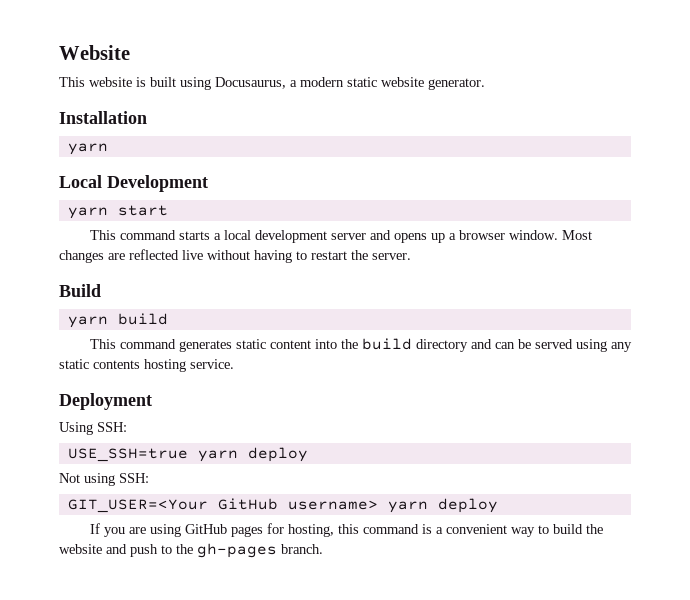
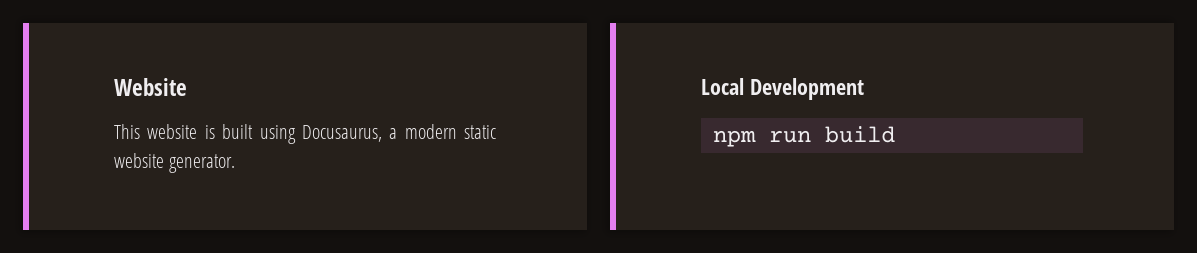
[59,111,147,124] [67,143,108,155] // Installation // yarn -> (236, 163) none
[67,205,168,219] [89,230,592,243] [59,249,411,263] [59,284,101,297] [67,313,168,328] [89,338,632,352] [59,359,234,372] [59,393,152,410] [59,422,127,435] [67,447,308,462] [59,473,149,486] [67,498,498,513] [89,523,603,537] [59,543,323,558] yarn start // This command starts a local development server and opens up a browser window. Most changes are reflected live without having to restart the server. // Build // yarn build // This command generates static content into the build directory and can be served using any static contents hosting service. // Deployment // Using SSH: // USE_SSH=true yarn deploy // Not using SSH: // GIT_USER=<Your GitHub username> yarn deploy // If you are using GitHub pages for hosting, this command is a convenient way to build the website and push to the gh-pages branch. -> [712,126,895,147] npm run build

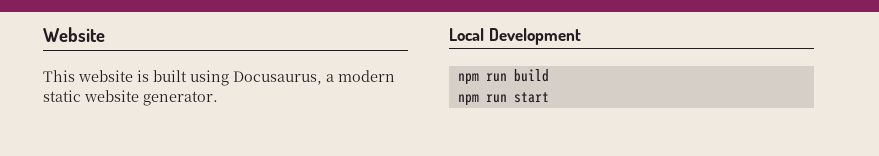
(895, 134) none -> [457,92,549,106] // npm run start

